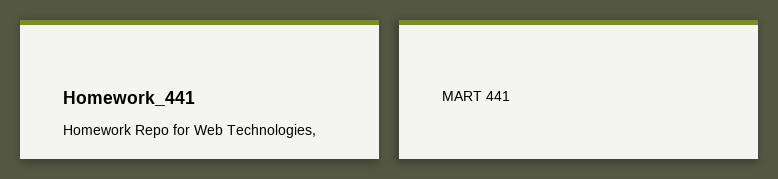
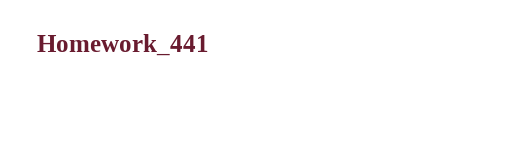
[63,124,316,138] [442,91,510,101] // Homework Repo for Web Technologies, MART 441 -> (209, 45) none

